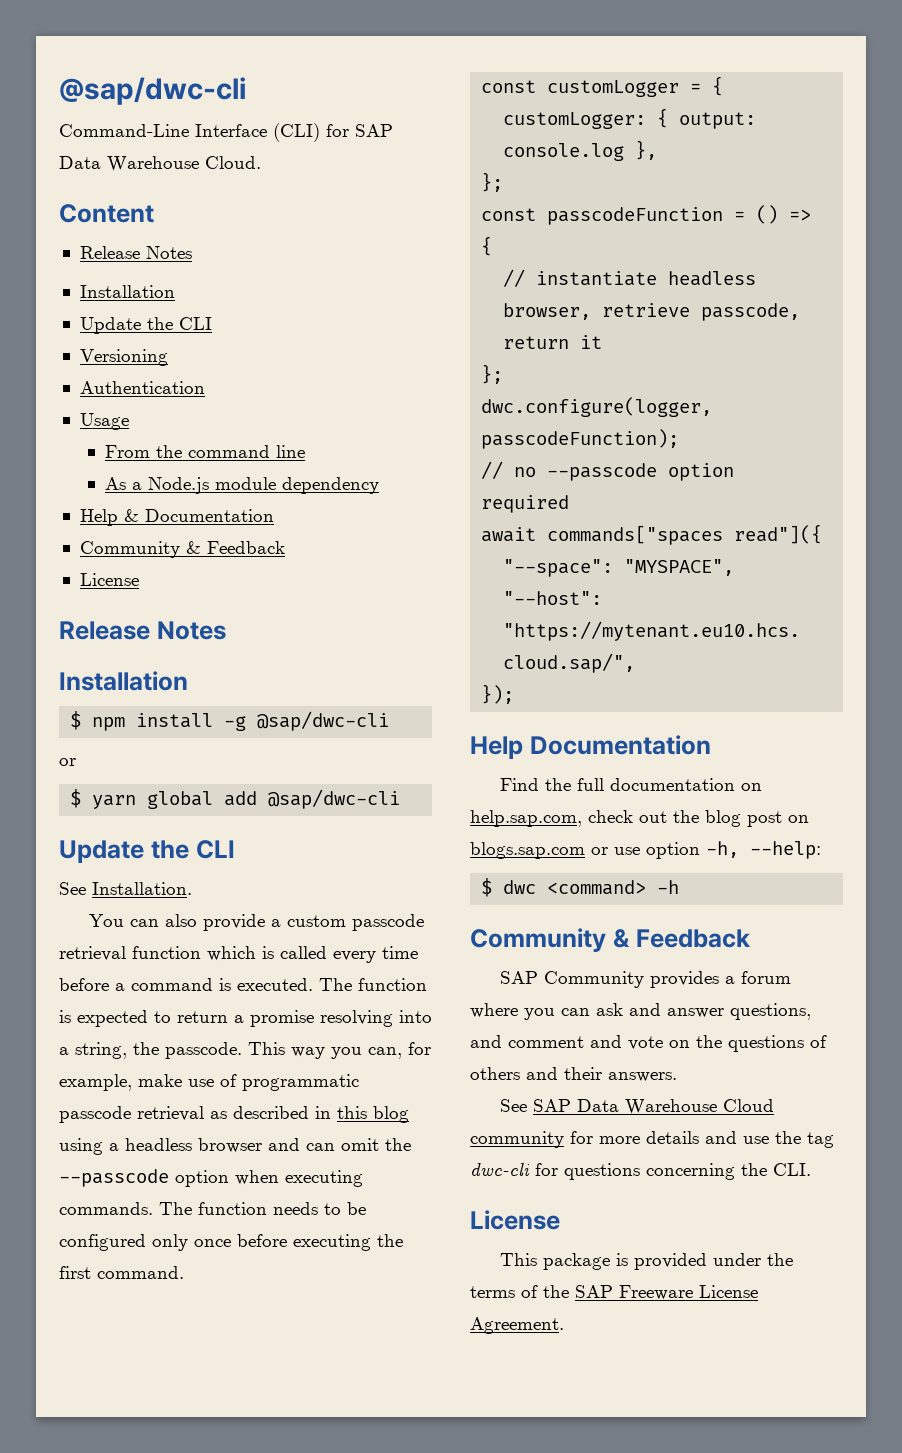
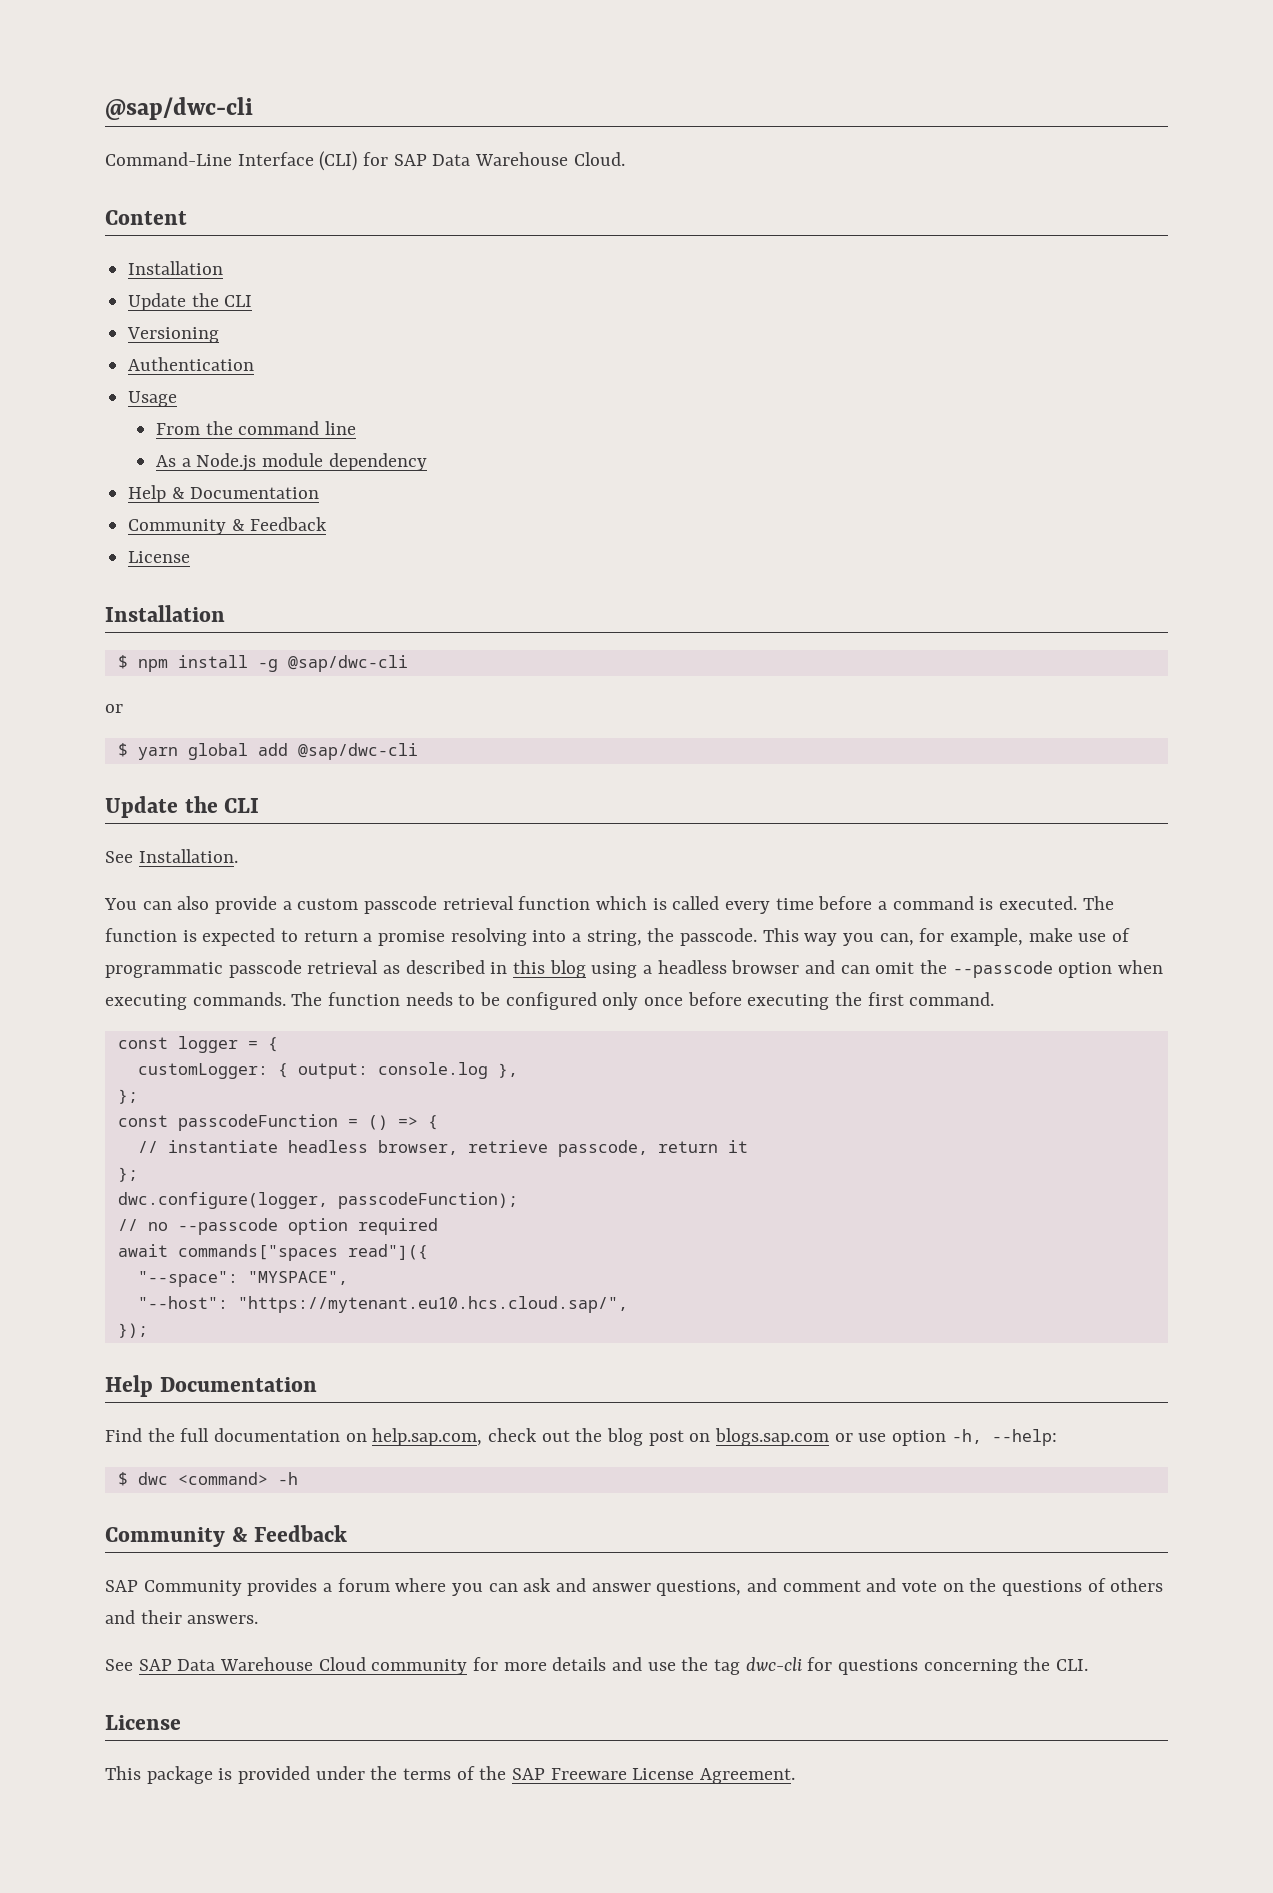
[79,246,192,259] // Release Notes -> (187, 217) none
[59,621,226,640] // Release Notes -> (191, 557) none
[547,80,680,97] customLogger -> [177,1036,238,1053] logger

